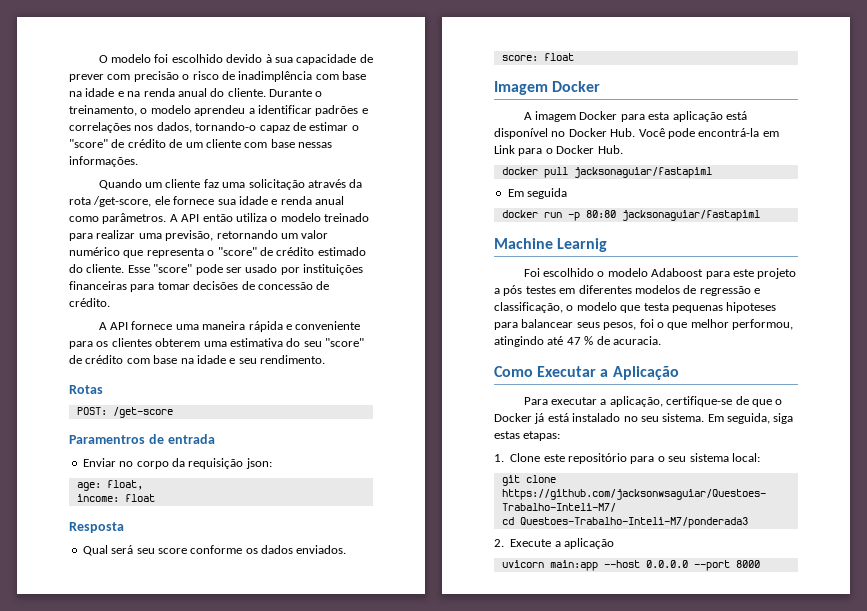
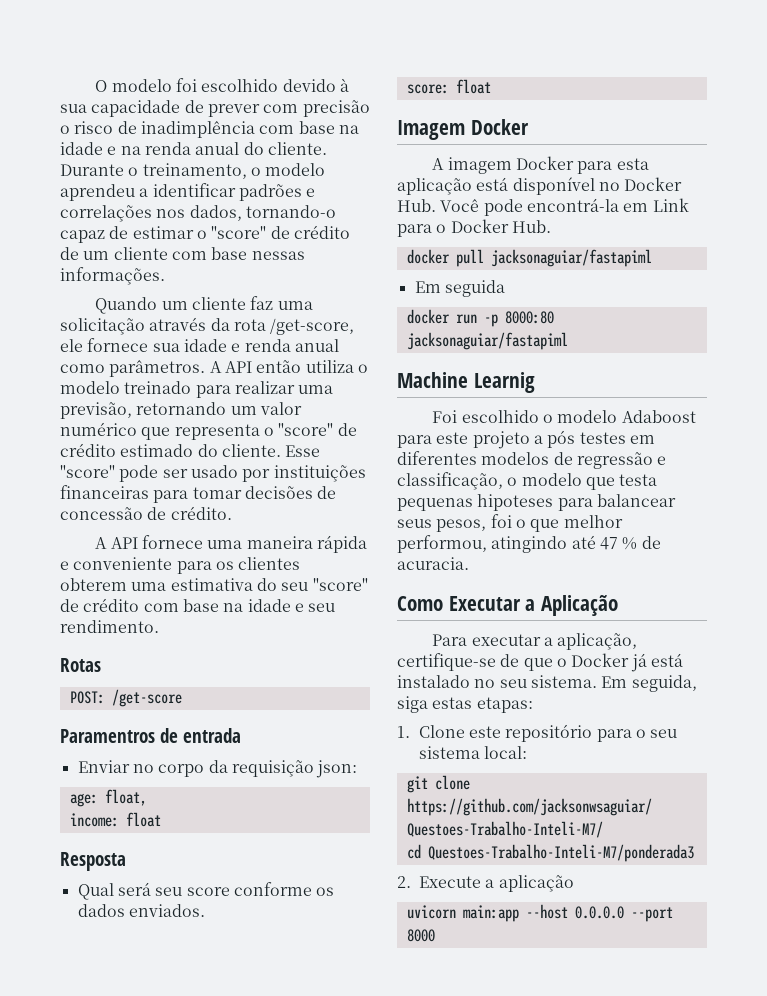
[585,210,616,218] 80:80 -> [504,311,554,324] 8000:80

